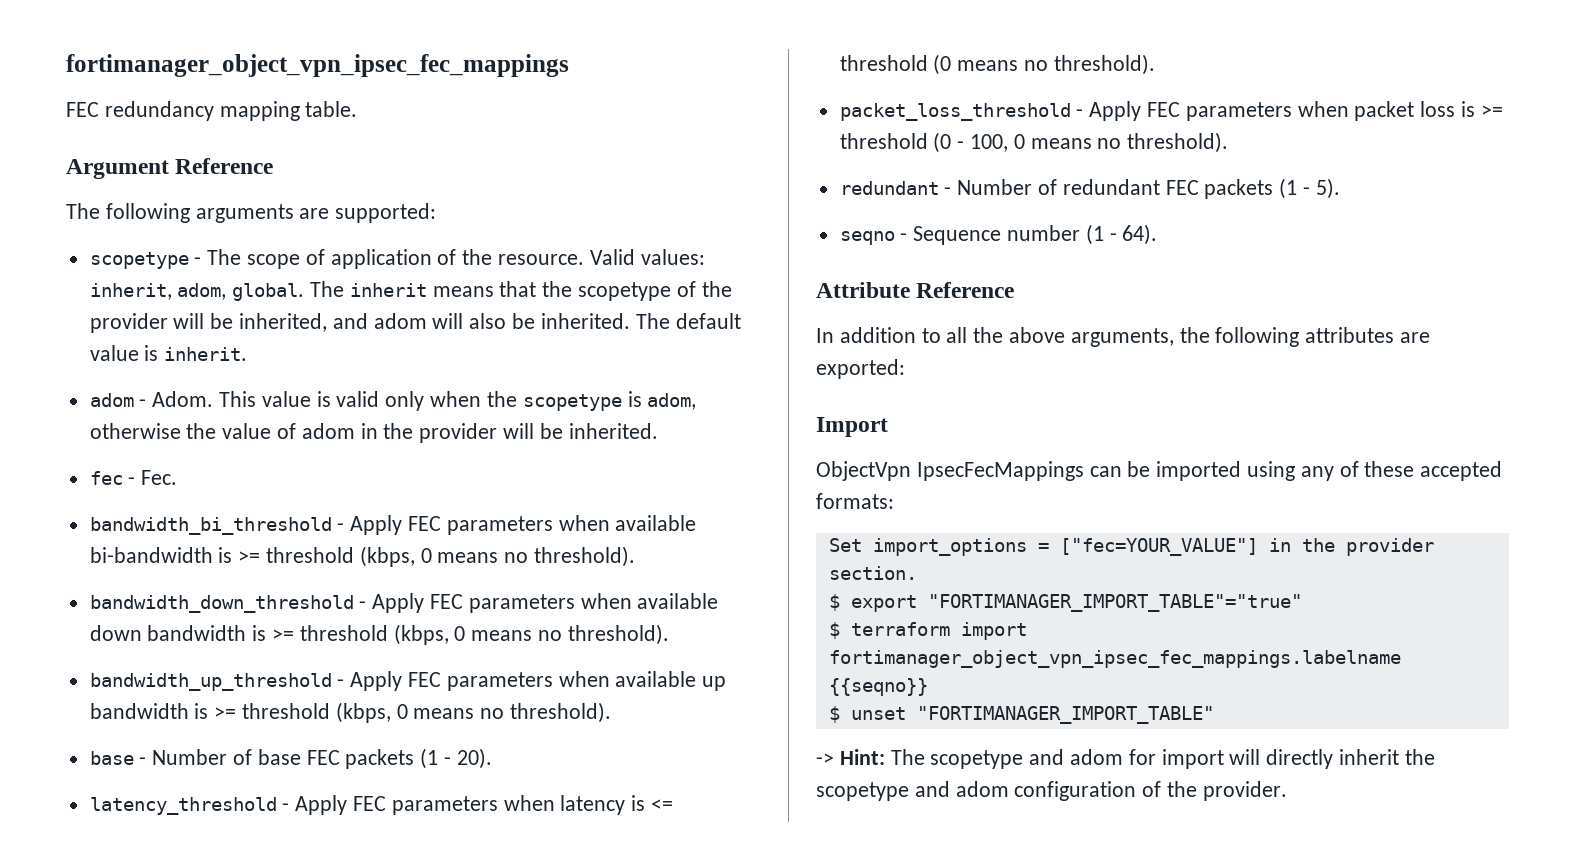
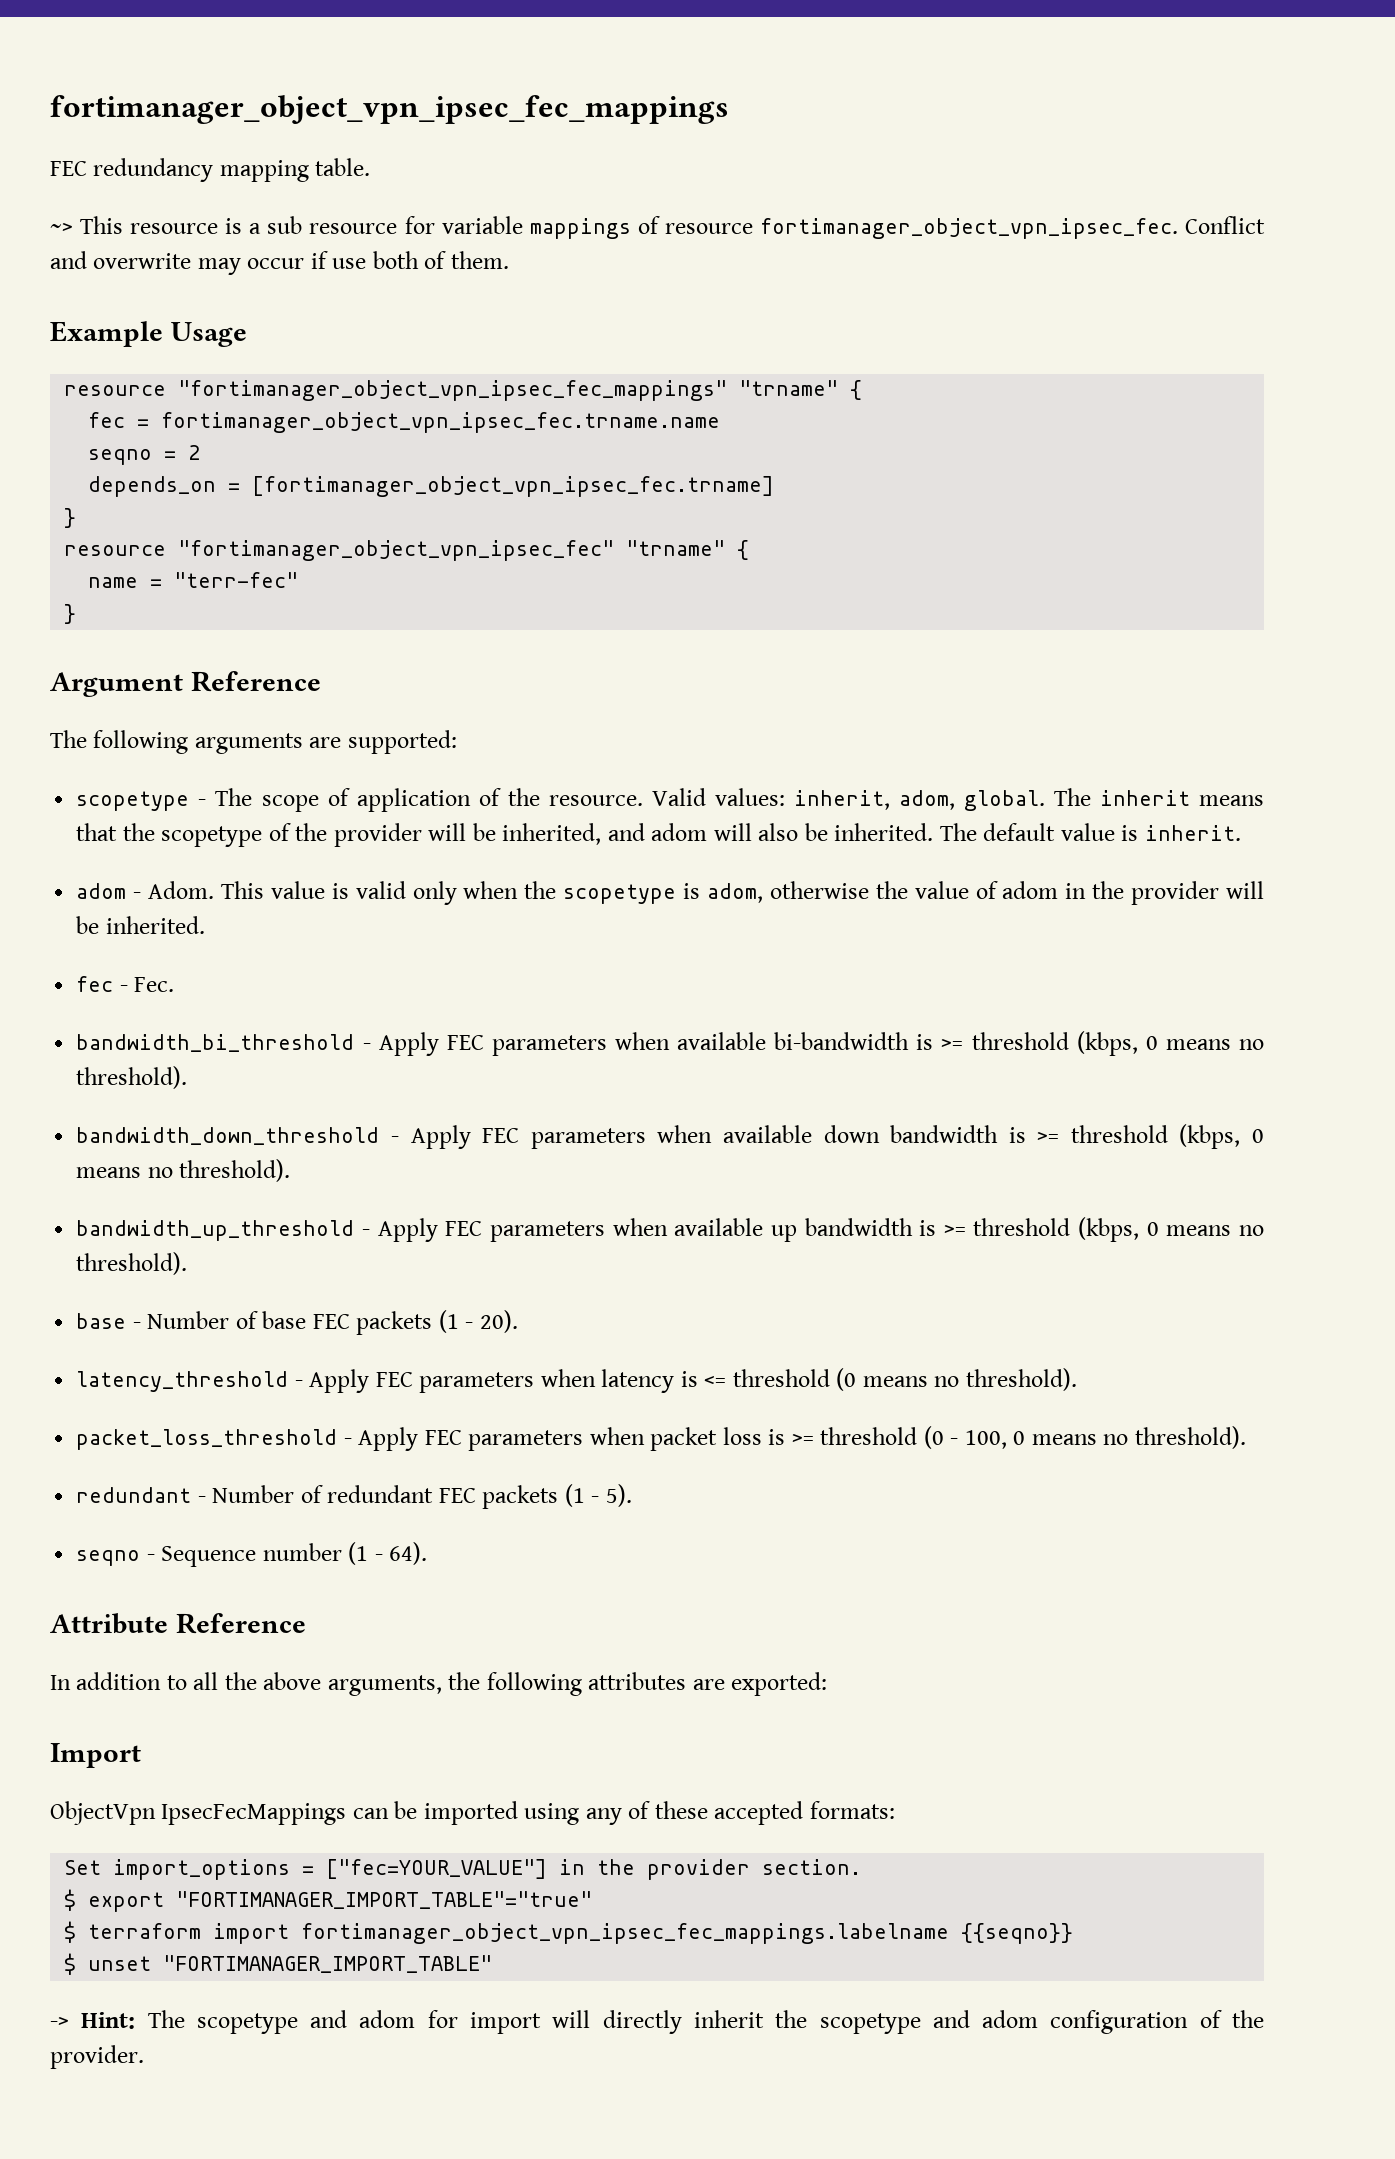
(358, 109) none -> [50,216,1266,239] [50,251,509,275] [50,321,247,347] [64,380,863,401] [88,412,721,433] [88,445,201,465] [88,476,775,497] [64,508,77,528] [64,540,750,561] [88,572,299,588] [64,604,77,624] // ~> This resource is a sub resource for variable mappings of resource fortimanager_object_vpn_ipsec_fec. Conflict and overwrite may occur if use both of them. // Example Usage // resource "fortimanager_object_vpn_ipsec_fec_mappings" "trname" { // fec = fortimanager_object_vpn_ipsec_fec.trname.name // seqno = 2 // depends_on = [fortimanager_object_vpn_ipsec_fec.trname] // } // resource "fortimanager_object_vpn_ipsec_fec" "trname" { // name = "terr-fec" // }

